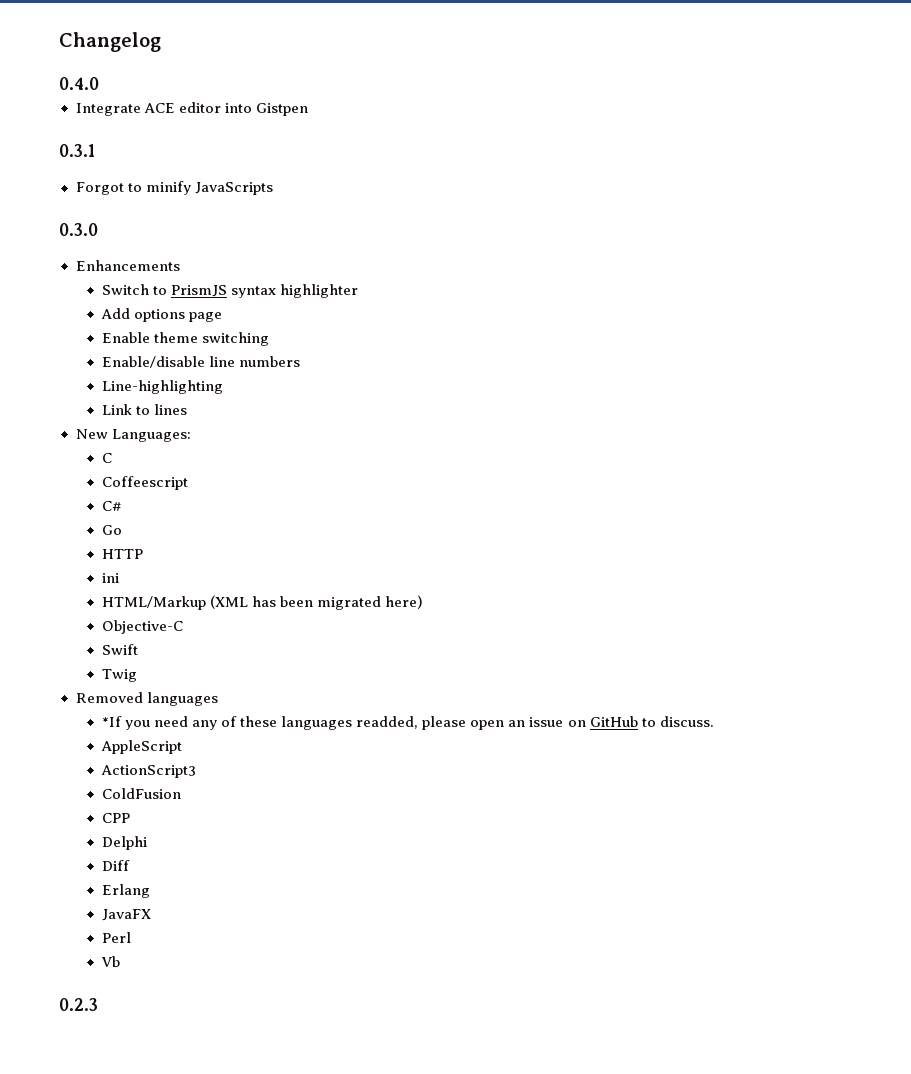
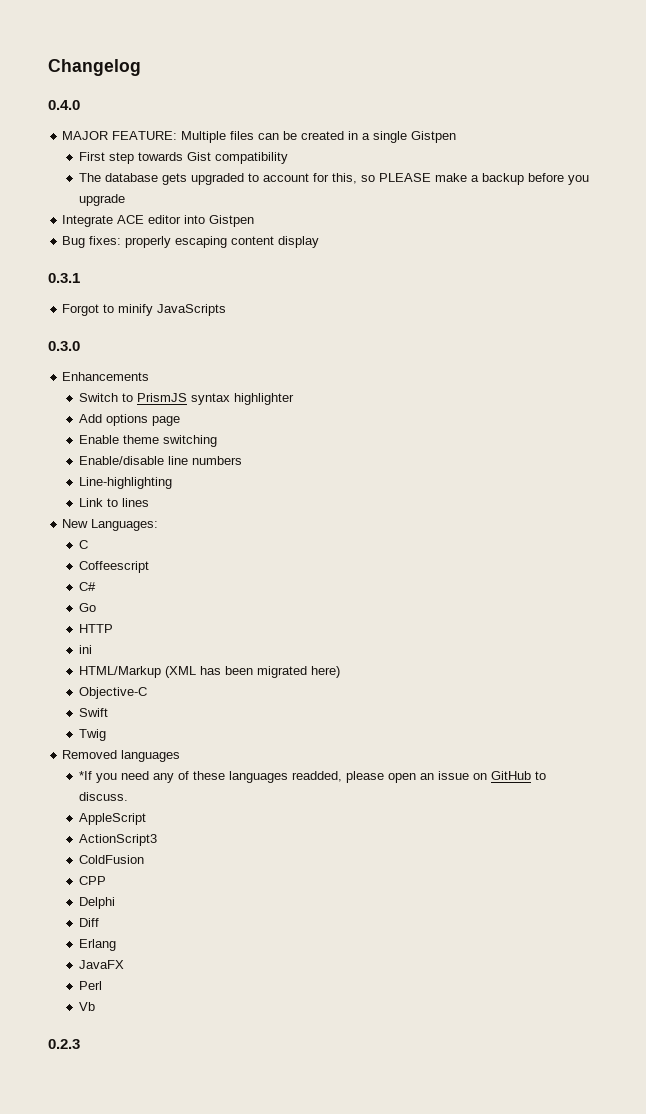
(99, 83) none -> [62,131,457,143] [78,152,288,164] [78,173,589,185] [78,194,125,206] // MAJOR FEATURE: Multiple files can be created in a single Gistpen // First step towards Gist compatibility // The database gets upgraded to account for this, so PLEASE make a backup before you upgrade
(308, 109) none -> [62,236,320,248] // Bug fixes: properly escaping content display

